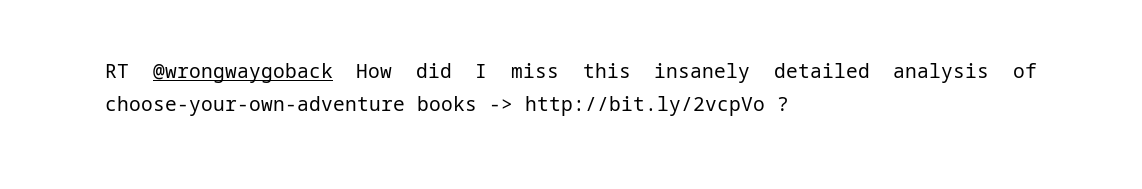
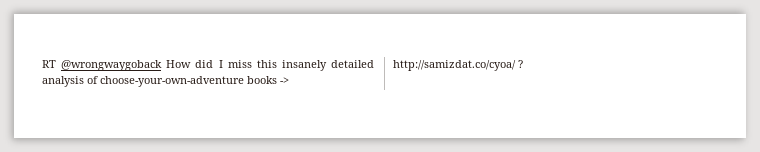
[525,96,765,116] http://bit.ly/2vcpVo -> [393,60,516,71] http://samizdat.co/cyoa/

